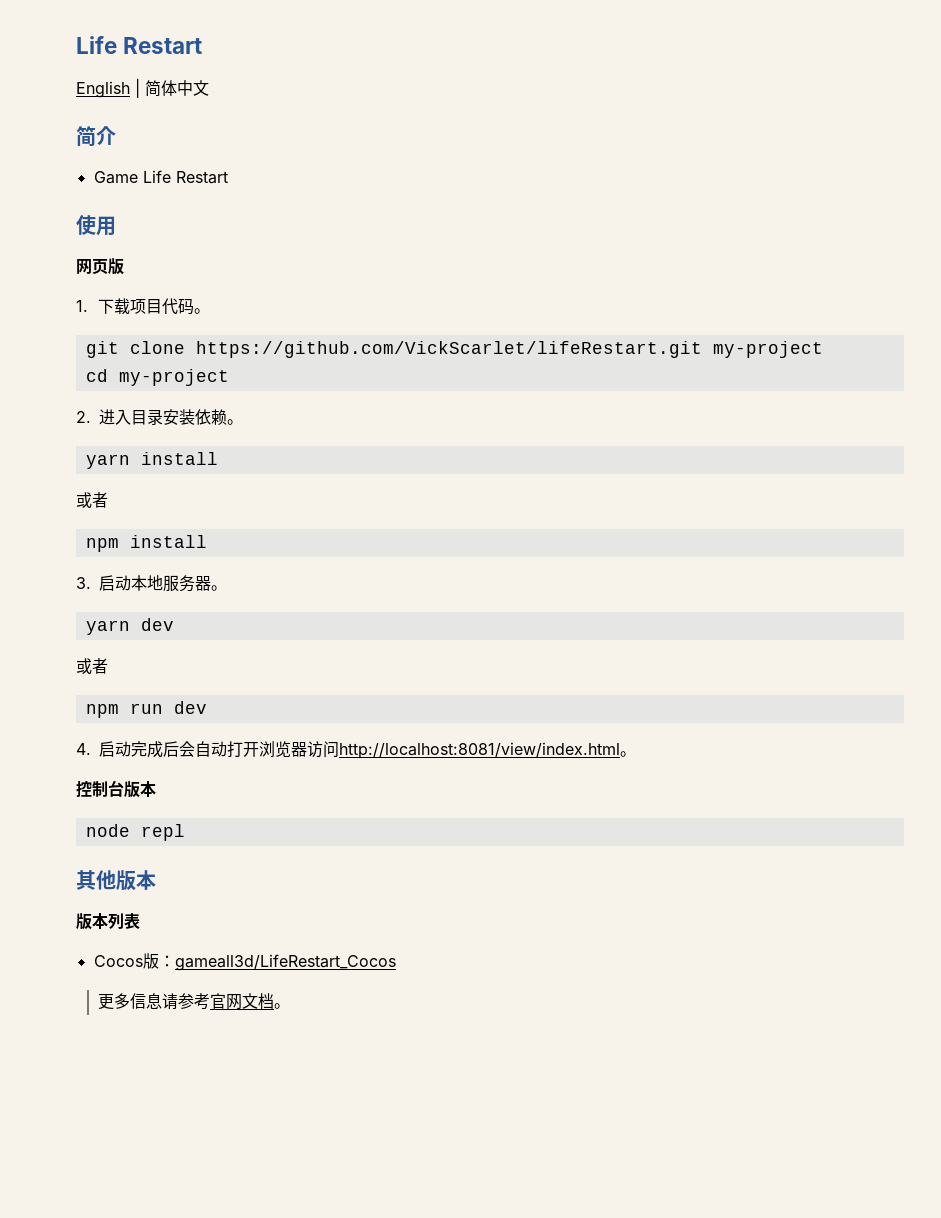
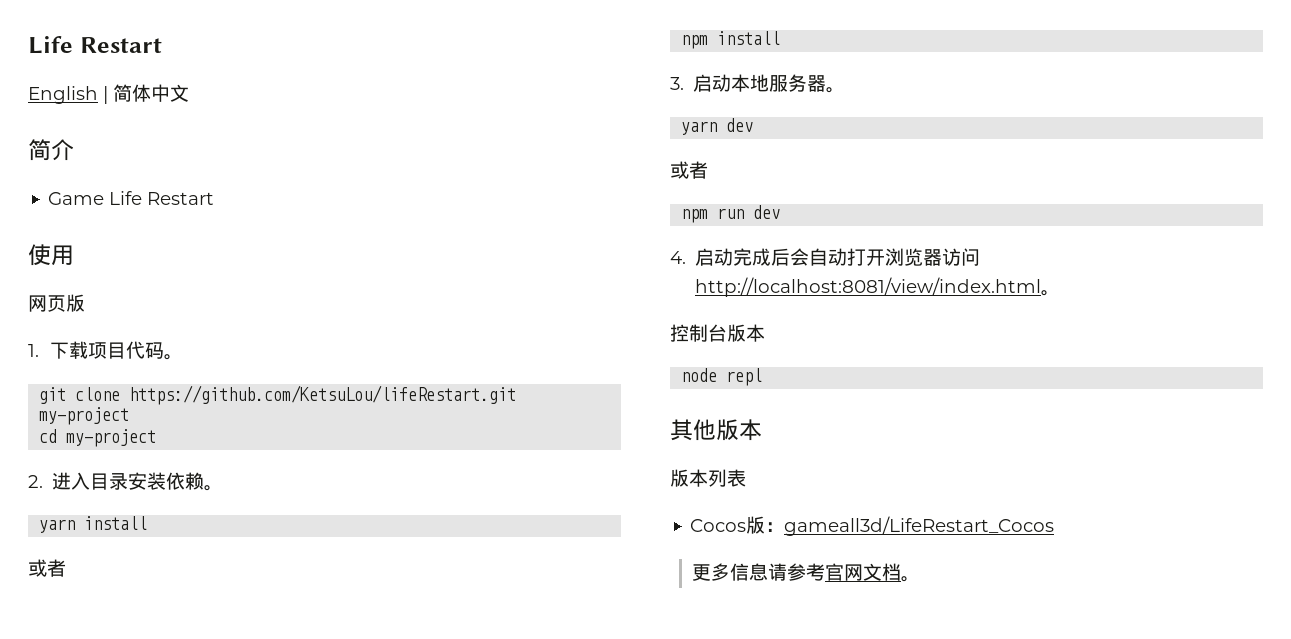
[195,341,702,358] https://github.com/VickScarlet/lifeRestart.git -> [129,385,517,405] https://github.com/KetsuLou/lifeRestart.git

